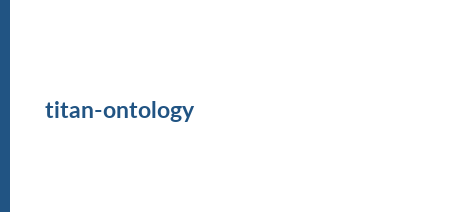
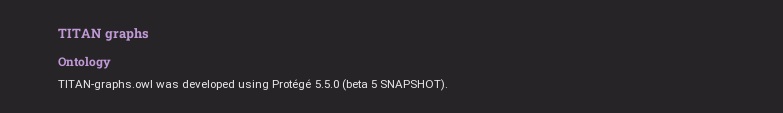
[45,101,195,122] titan-ontology -> [58,28,149,41] [58,56,111,69] [58,79,448,91] TITAN graphs // Ontology // TITAN-graphs.owl was developed using Protégé 5.5.0 (beta 5 SNAPSHOT).

